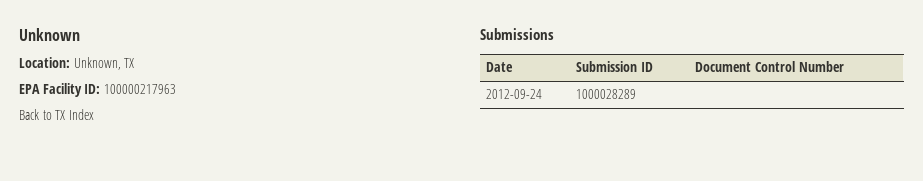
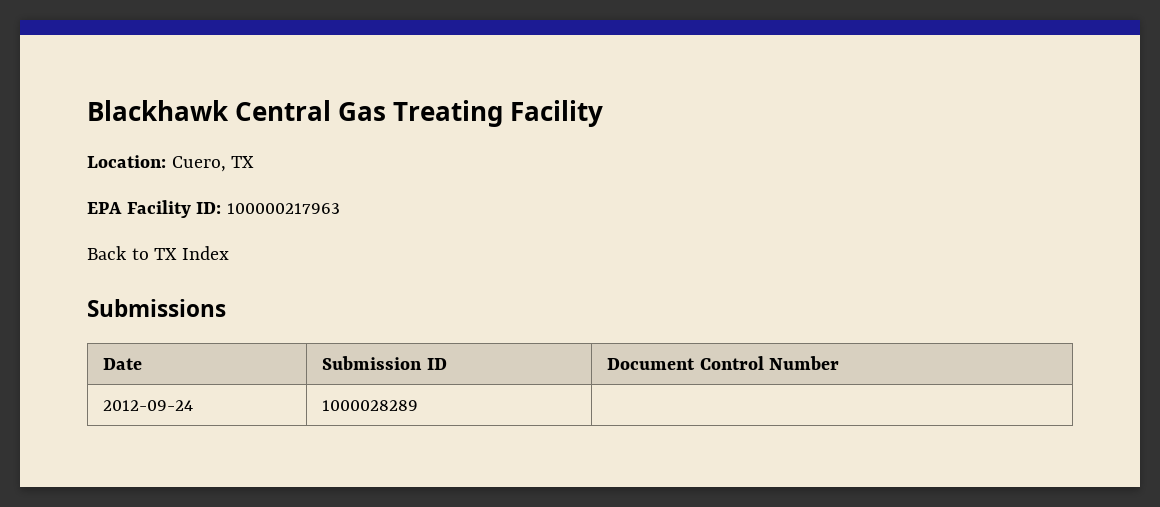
[19,28,80,41] Unknown -> [87,100,604,127] Blackhawk Central Gas Treating Facility
[73,57,121,70] Unknown, -> [171,156,226,172] Cuero,

